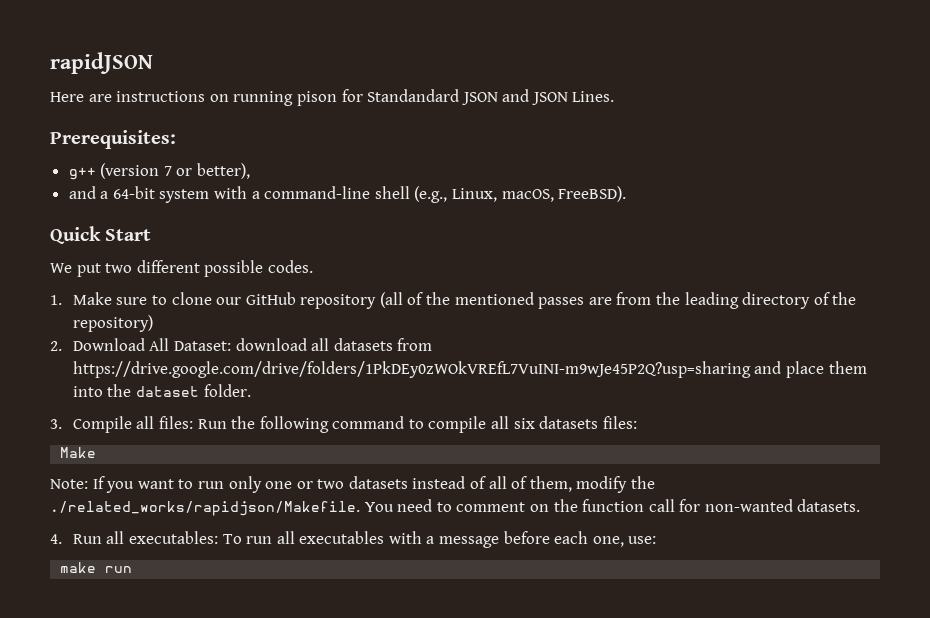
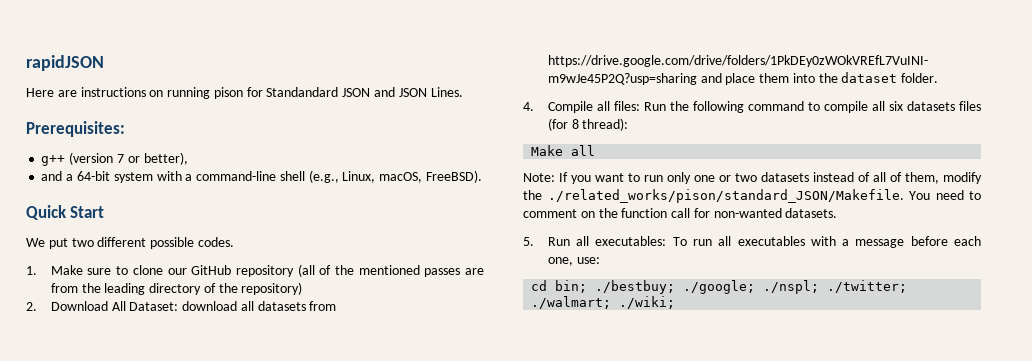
[50,419,62,429] 3. -> [523,102,534,111] 4.
[602,416,637,429] [60,447,97,458] files: // Make -> [959,101,982,111] [547,118,629,131] [531,145,596,156] files (for 8 thread): // Make all
[50,501,360,516] ./related_works/rapidjson/Makefile. -> [547,189,904,203] ./related_works/pison/standard_JSON/Makefile.
[50,534,62,544] 4. -> [523,237,534,246] 5.
[60,562,133,573] make run -> [531,280,908,294] [531,296,676,309] cd bin; ./bestbuy; ./google; ./nspl; ./twitter; ./walmart; ./wiki;

